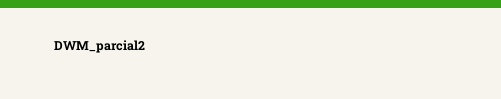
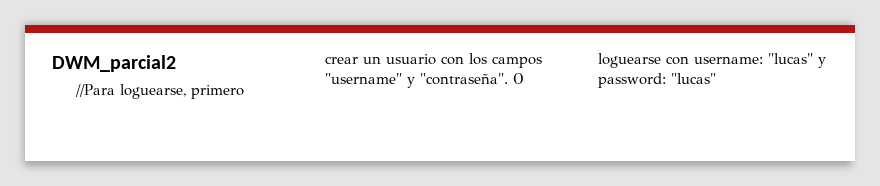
(145, 46) none -> [75,84,245,99] [325,53,542,68] [325,73,524,88] [598,53,826,68] [598,73,716,88] // //Para loguearse, primero crear un usuario con los campos "username" y "contraseña". O loguearse con username: "lucas" y password: "lucas"

